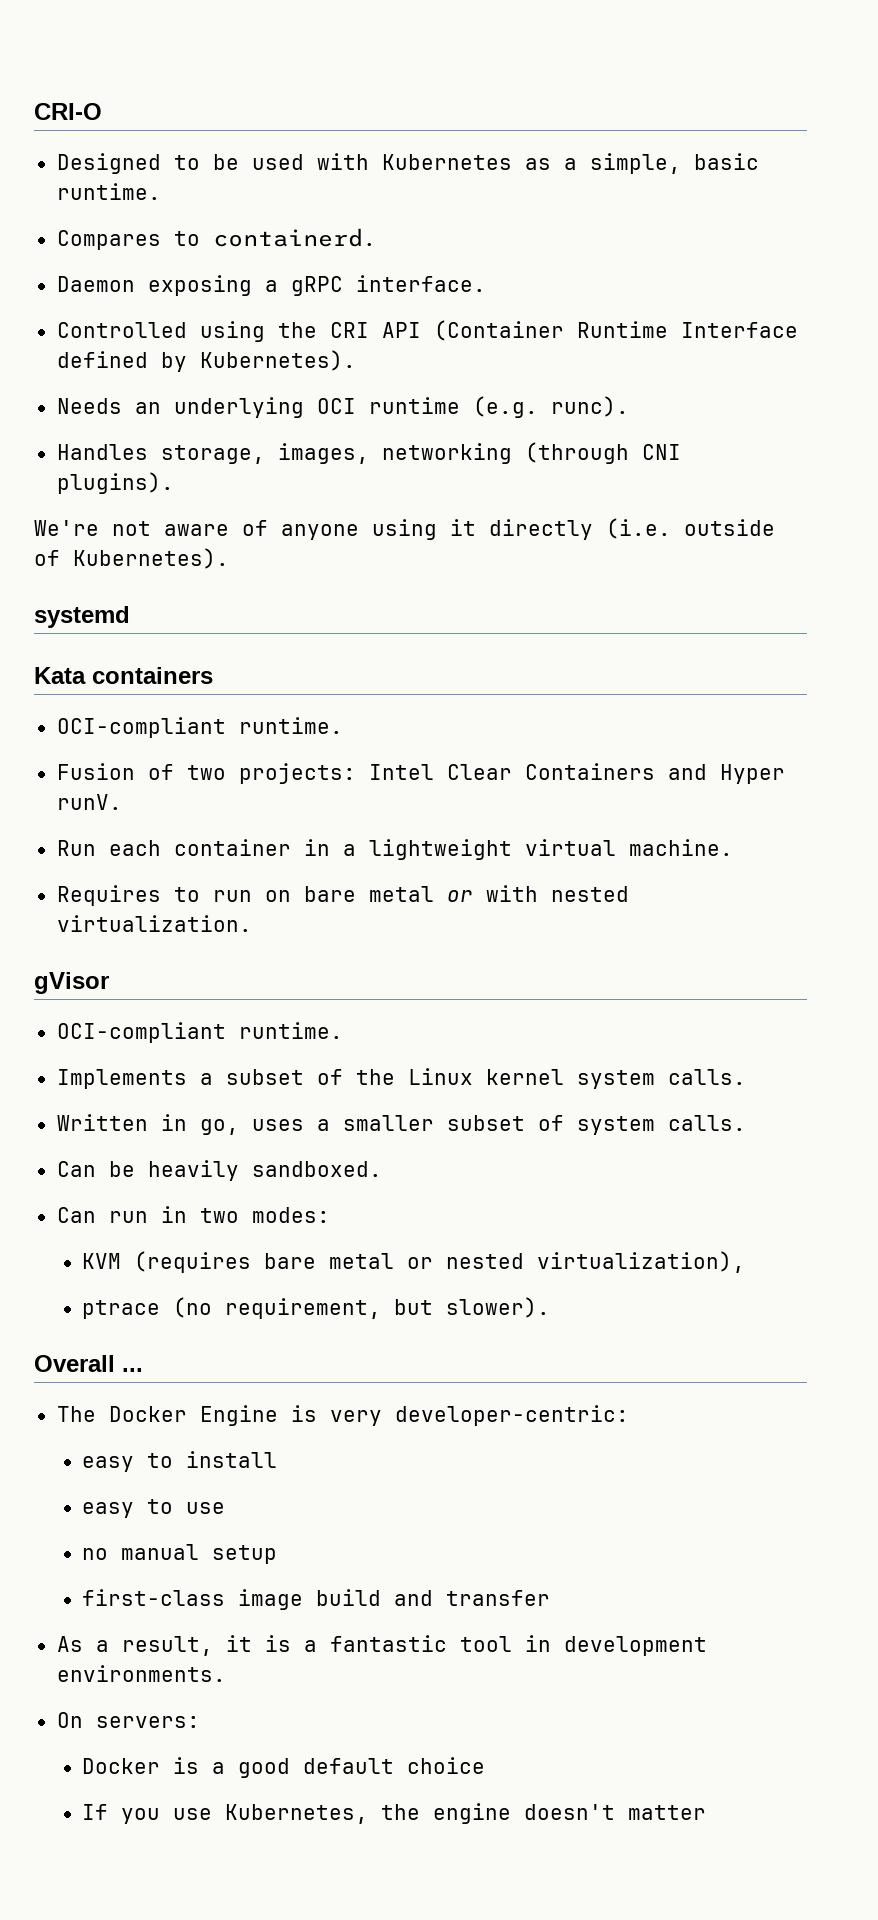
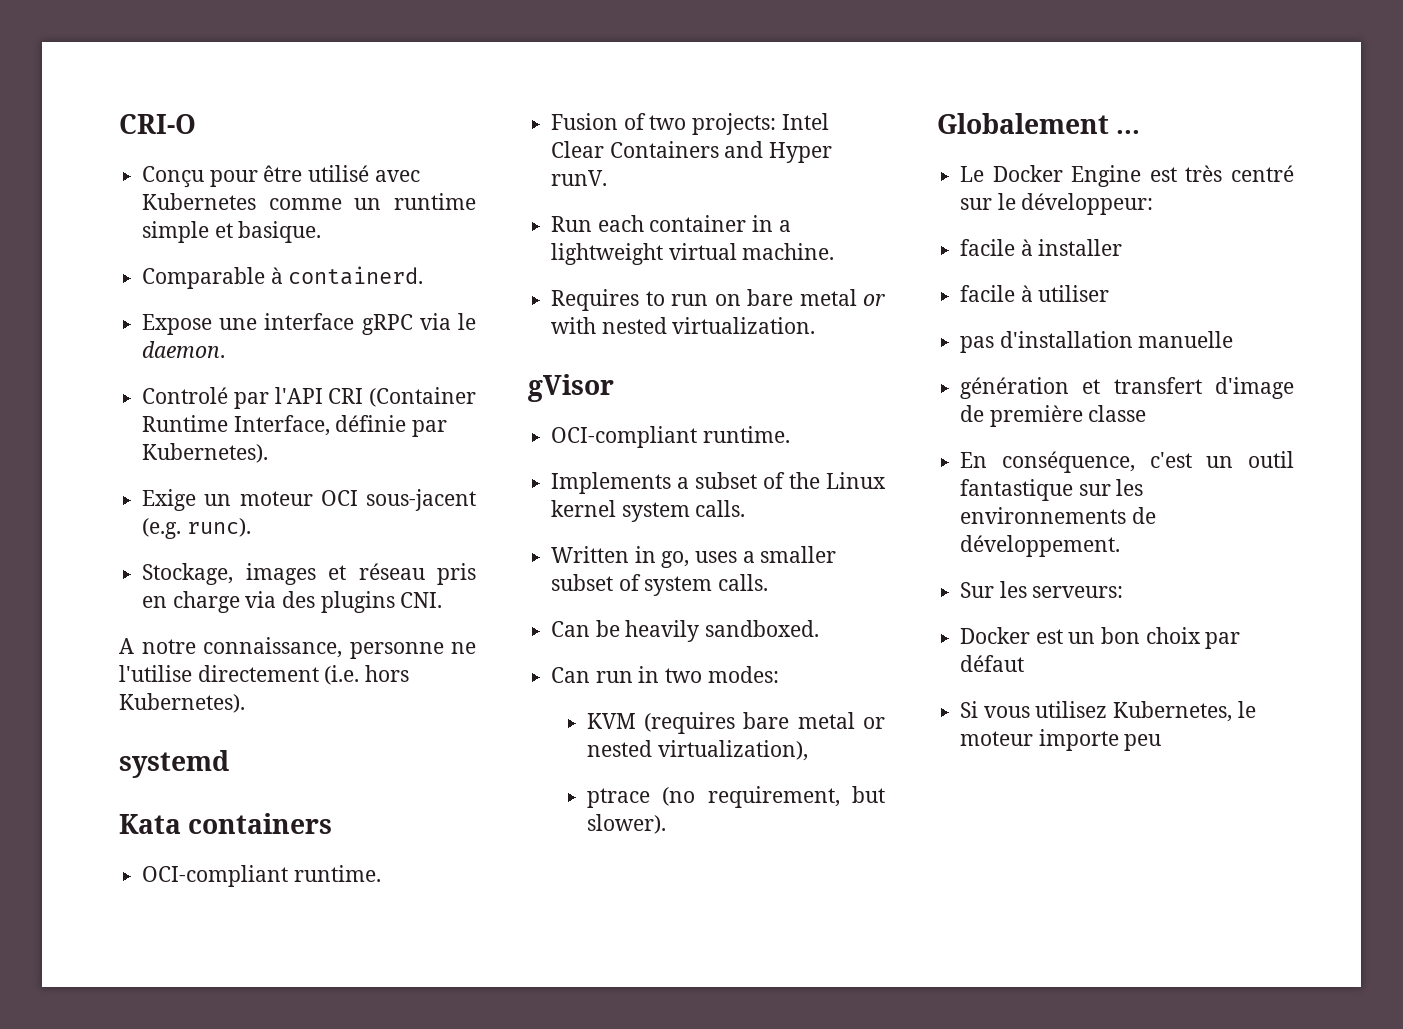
[56,153,759,174] [56,183,161,200] [56,228,376,250] [56,275,486,296] [56,320,798,342] [56,350,356,372] [56,396,629,418] [56,442,681,464] [56,472,174,494] [34,518,775,540] [34,550,60,566] Designed to be used with Kubernetes as a simple, basic runtime. // Compares to containerd. // Daemon exposing a gRPC interface. // Controlled using the CRI API (Container Runtime Interface defined by Kubernetes). // Needs an underlying OCI runtime (e.g. runc). // Handles storage, images, networking (through CNI plugins). // We're not aware of anyone using it directly (i.e. outside of -> [142,165,420,188] [142,193,476,210] [142,221,322,243] [142,266,424,289] [142,313,476,335] [142,341,226,358] [142,387,476,409] [142,415,448,437] [142,443,269,463] [142,489,476,511] [142,518,251,539] [142,563,476,585] [142,591,443,613] [119,637,476,659] [119,665,410,685] Conçu pour être utilisé avec Kubernetes comme un runtime simple et basique. // Comparable à containerd. // Expose une interface gRPC via le daemon. // Controlé par l'API CRI (Container Runtime Interface, définie par Kubernetes). // Exige un moteur OCI sous-jacent (e.g. runc). // Stockage, images et réseau pris en charge via des plugins CNI. // A notre connaissance, personne ne l'utilise directement (i.e. hors
[34,1355,115,1372] Overall -> [937,113,1109,134] Globalement
[56,1406,96,1422] The -> [960,166,985,182] Le
[290,1405,629,1426] [82,1451,278,1472] [82,1499,226,1518] [82,1544,278,1564] [82,1589,551,1610] [56,1635,707,1656] [56,1665,226,1682] [56,1712,200,1728] [82,1757,486,1778] [82,1803,707,1824] is very developer-centric: // easy to install // easy to use // no manual setup // first-class image build and transfer // As a result, it is a fantastic tool in development environments. // On servers: // Docker is a good default choice // If you use Kubernetes, the engine doesn't matter -> [1149,165,1294,182] [960,193,1154,215] [960,239,1123,256] [960,285,1110,302] [960,331,1234,353] [960,377,1294,399] [960,405,1147,427] [960,451,1294,473] [960,479,1144,501] [960,507,1156,524] [960,535,1121,557] [960,581,1124,598] [960,627,1241,649] [960,655,1025,672] [960,701,1256,722] [960,729,1162,751] est très centré sur le développeur: // facile à installer // facile à utiliser // pas d'installation manuelle // génération et transfert d'image de première classe // En conséquence, c'est un outil fantastique sur les environnements de développement. // Sur les serveurs: // Docker est un bon choix par défaut // Si vous utilisez Kubernetes, le moteur importe peu

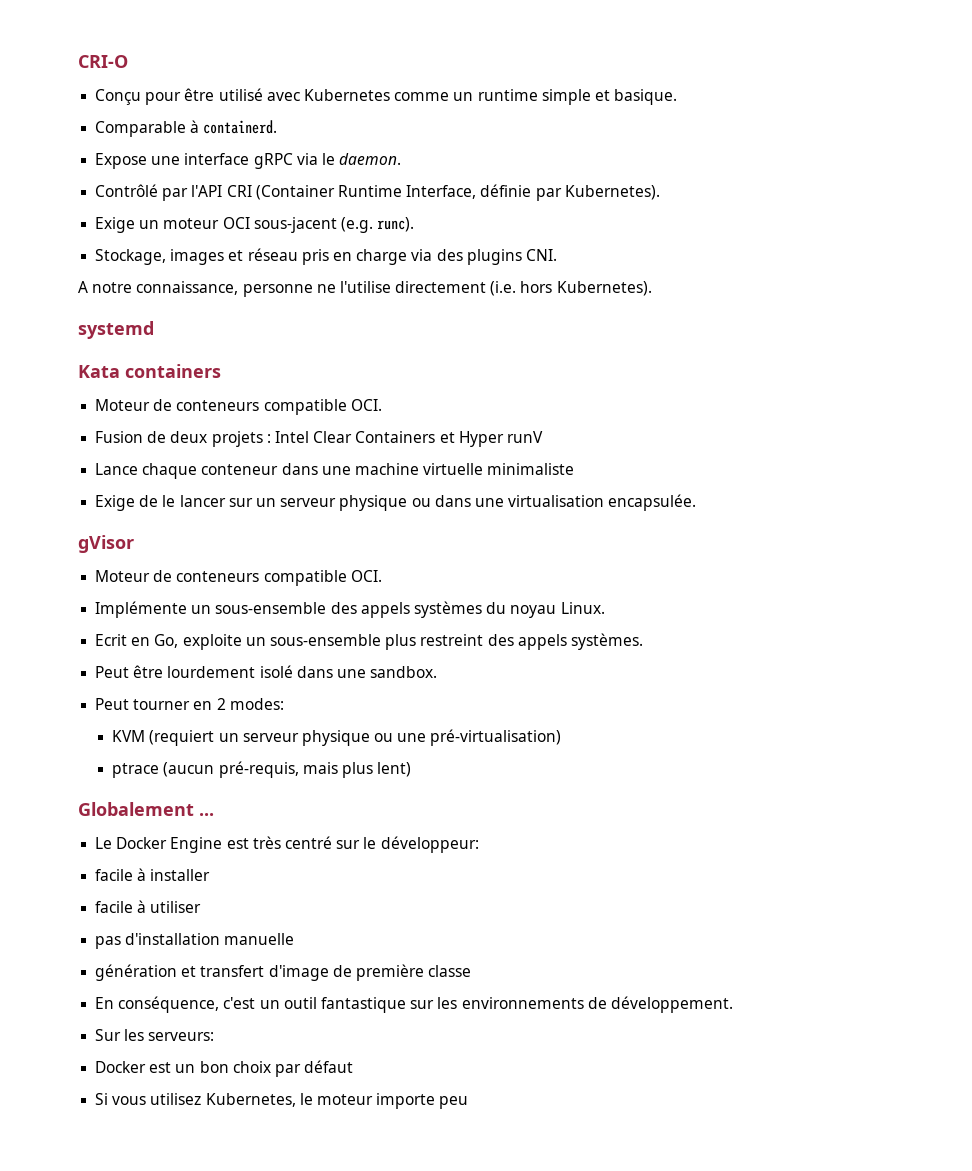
[142,387,229,404] Controlé -> [95,184,159,197] Contrôlé
[142,865,381,887] [551,113,829,135] [551,141,833,163] [551,170,608,186] [551,215,791,232] [551,243,835,265] [551,289,885,311] [551,317,816,334] [528,374,614,402] [551,426,790,448] [551,472,886,494] [551,500,746,522] [551,546,837,568] [551,574,769,596] [551,620,820,642] [551,666,779,683] [586,712,885,734] [586,740,808,761] [586,786,885,808] [586,814,666,834] OCI-compliant runtime. // Fusion of two projects: Intel Clear Containers and Hyper runV. // Run each container in a lightweight virtual machine. // Requires to run on bare metal or with nested virtualization. // gVisor // OCI-compliant runtime. // Implements a subset of the Linux kernel system calls. // Written in go, uses a smaller subset of system calls. // Can be heavily sandboxed. // Can run in two modes: // KVM (requires bare metal or nested virtualization), // ptrace (no requirement, but slower). -> [95,399,382,415] [95,431,543,447] [95,463,575,479] [95,494,697,511] [78,535,134,553] [95,570,382,586] [95,601,605,618] [95,633,643,650] [95,665,438,678] [95,698,284,710] [112,729,562,746] [112,761,412,778] Moteur de conteneurs compatible OCI. // Fusion de deux projets : Intel Clear Containers et Hyper runV // Lance chaque conteneur dans une machine virtuelle minimaliste // Exige de le lancer sur un serveur physique ou dans une virtualisation encapsulée. // gVisor // Moteur de conteneurs compatible OCI. // Implémente un sous-ensemble des appels systèmes du noyau Linux. // Ecrit en Go, exploite un sous-ensemble plus restreint des appels systèmes. // Peut être lourdement isolé dans une sandbox. // Peut tourner en 2 modes: // KVM (requiert un serveur physique ou une pré-virtualisation) // ptrace (aucun pré-requis, mais plus lent)

